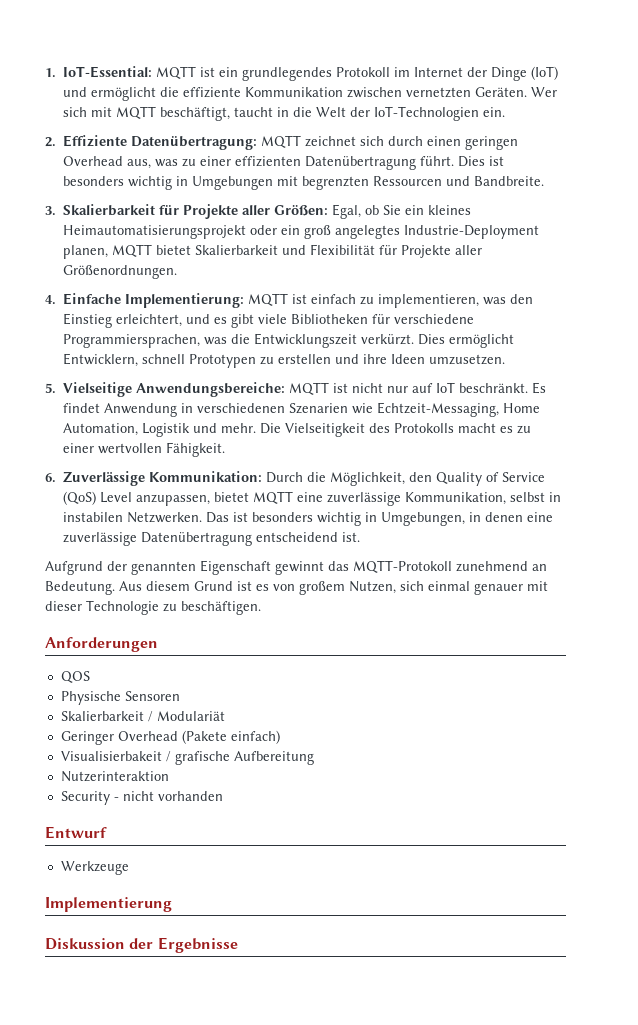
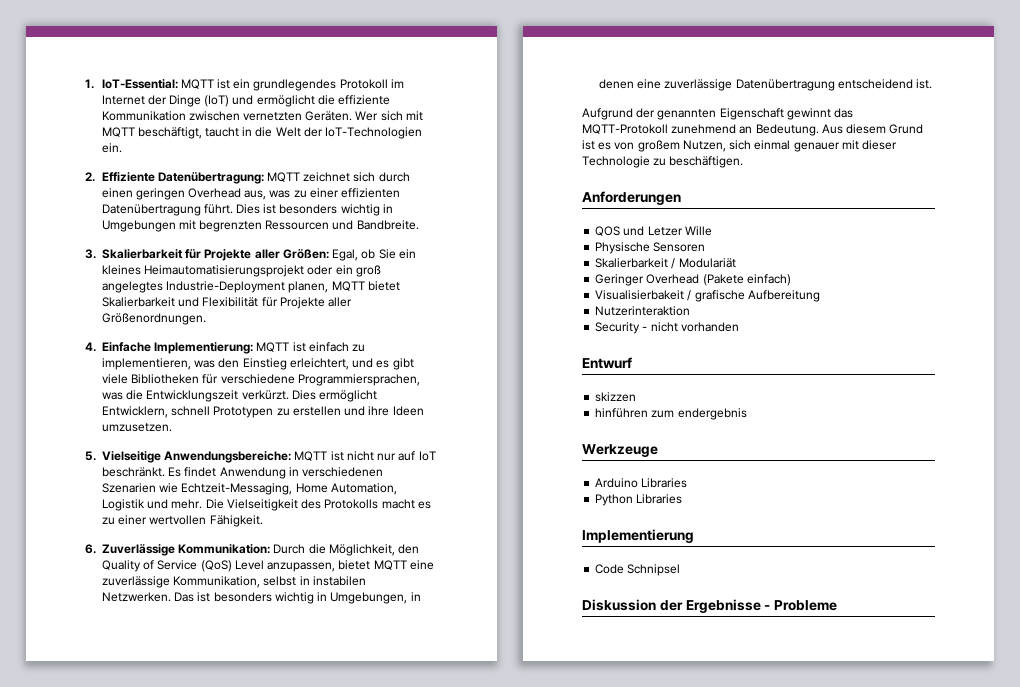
(90, 677) none -> [623,226,712,236] und Letzer Wille
[60,861,129,875] Werkzeuge -> [595,392,637,402] [595,408,747,420] [582,444,658,457] [595,478,688,488] [595,494,683,506] skizzen // hinführen zum endergebnis // Werkzeuge // Arduino Libraries // Python Libraries
(172, 904) none -> [595,564,681,576] // Code Schnipsel
(238, 945) none -> [764,600,838,611] - Probleme

